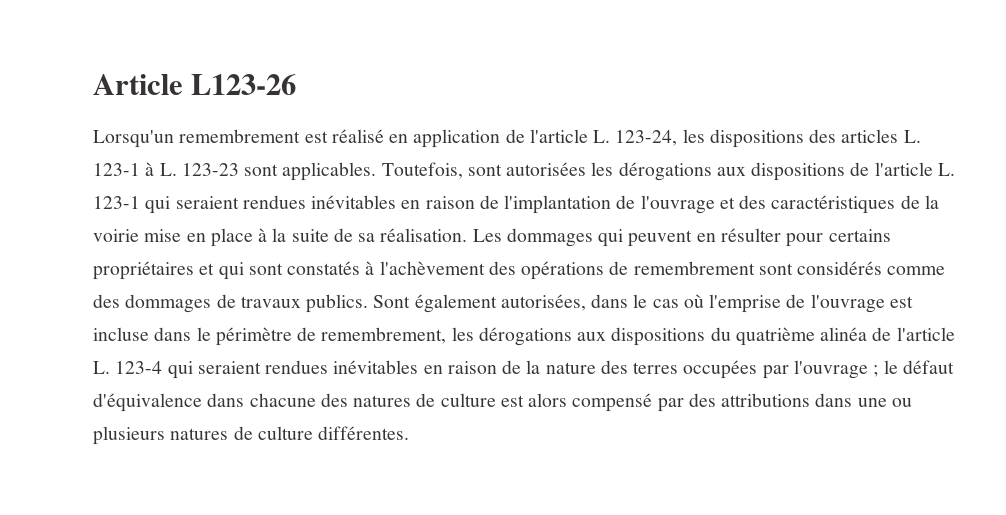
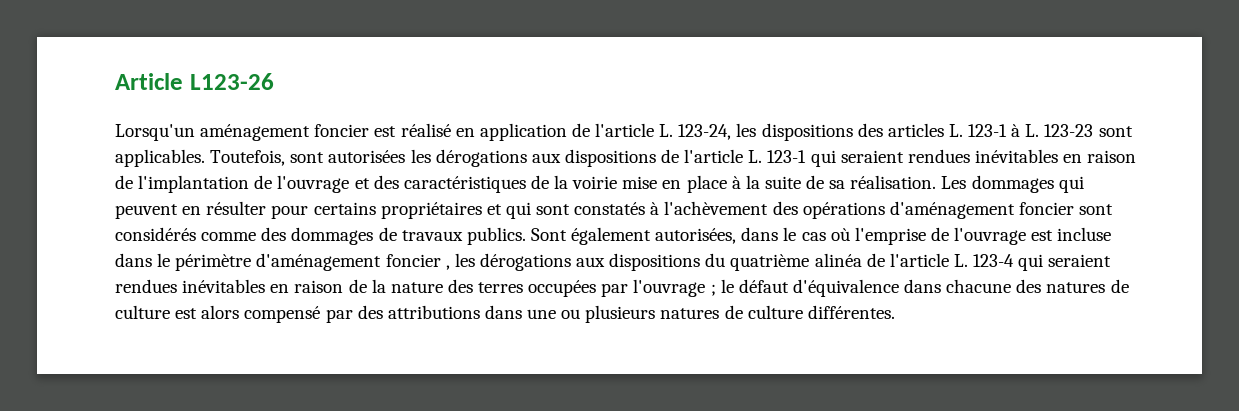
[179,129,301,143] remembrement -> [200,124,370,141] aménagement foncier
[609,261,755,275] de remembrement -> [889,201,1074,219] d'aménagement foncier
[297,327,447,344] de remembrement, -> [256,253,450,271] d'aménagement foncier ,

